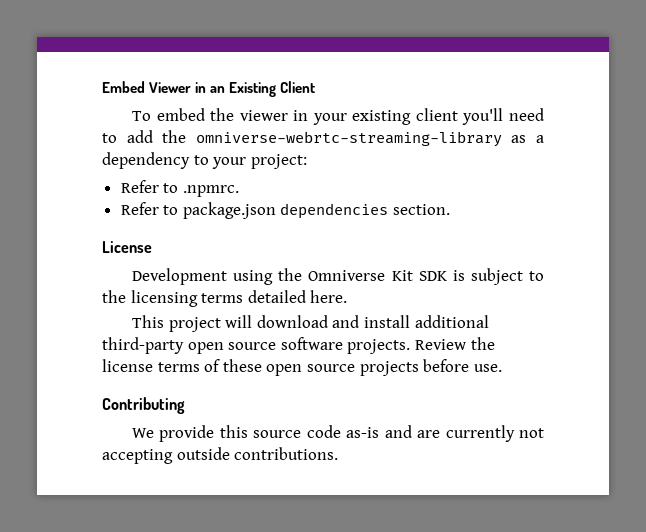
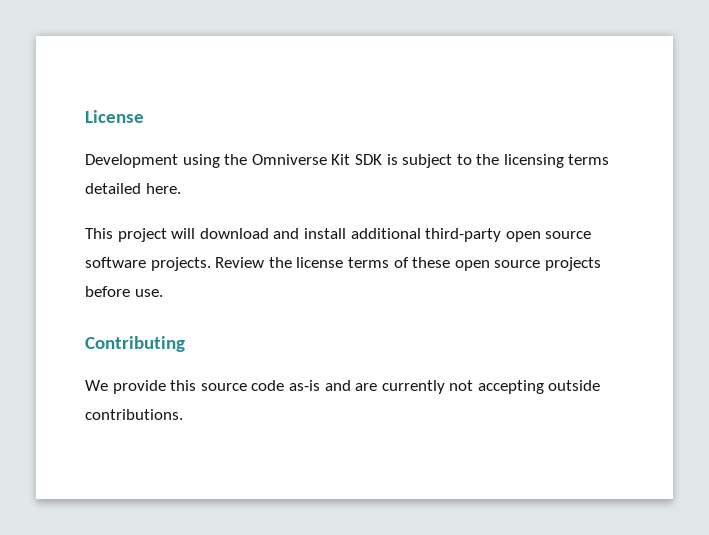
[102,81,316,97] [132,108,544,125] [102,130,544,147] [102,152,307,169] [120,180,239,197] [120,202,451,219] Embed Viewer in an Existing Client // To embed the viewer in your existing client you'll need to add the omniverse-webrtc-streaming-library as a dependency to your project: // Refer to .npmrc. // Refer to package.json dependencies section. // -> (85, 116) none

